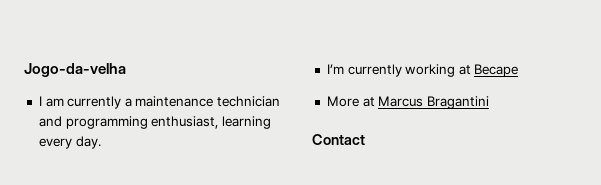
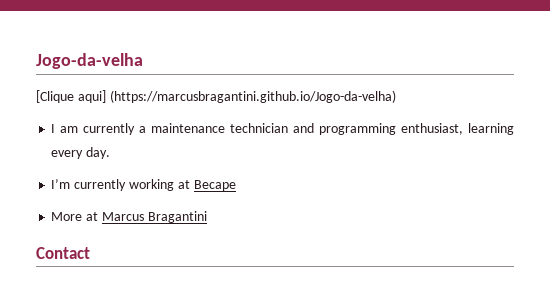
(126, 70) none -> [36,90,396,103] // [Clique aqui] (https://marcusbragantini.github.io/Jogo-da-velha)

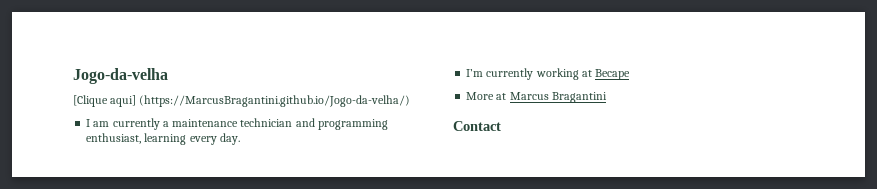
[109,90,396,103] (https://marcusbragantini.github.io/Jogo-da-velha) -> [139,95,411,107] (https://MarcusBragantini.github.io/Jogo-da-velha/)

